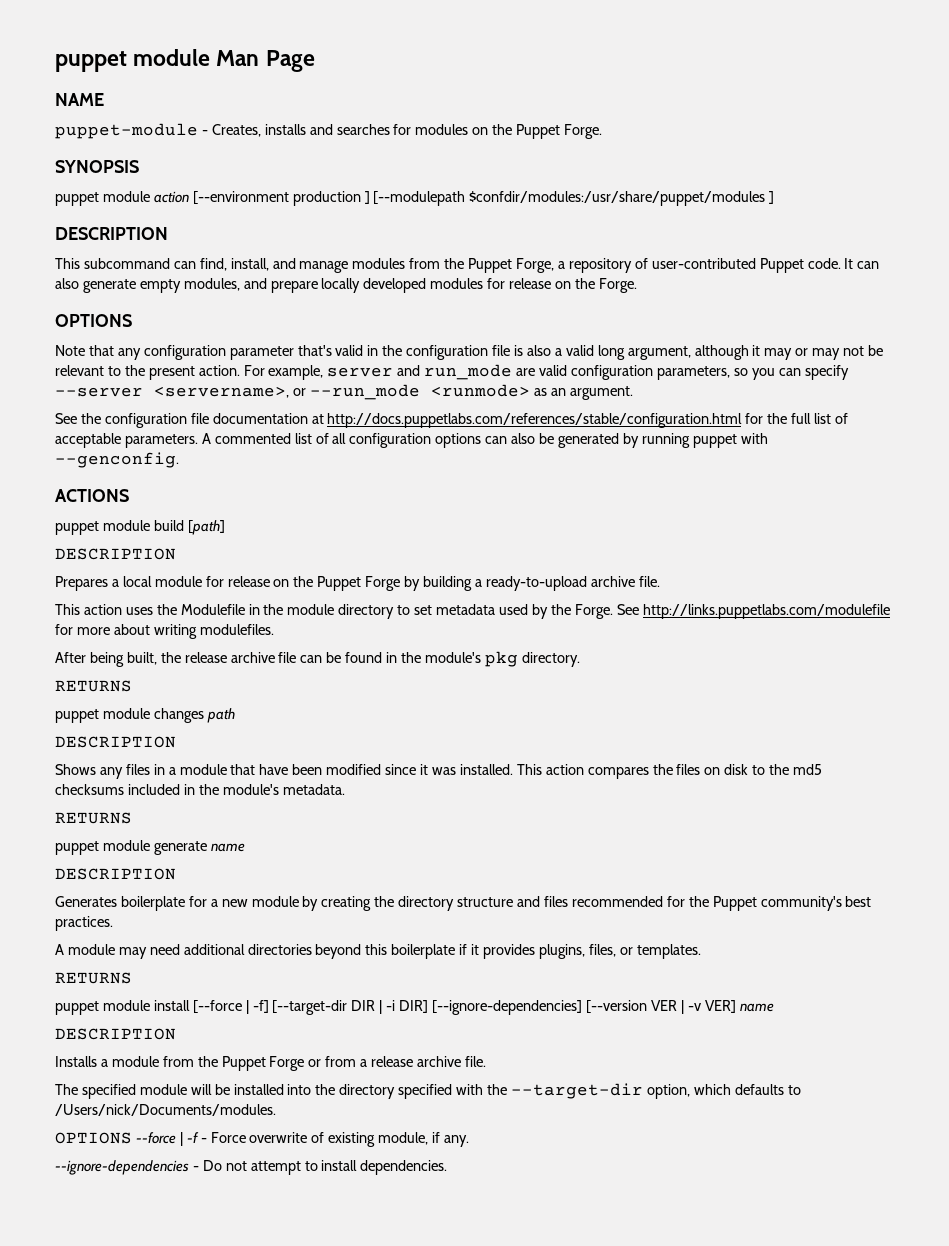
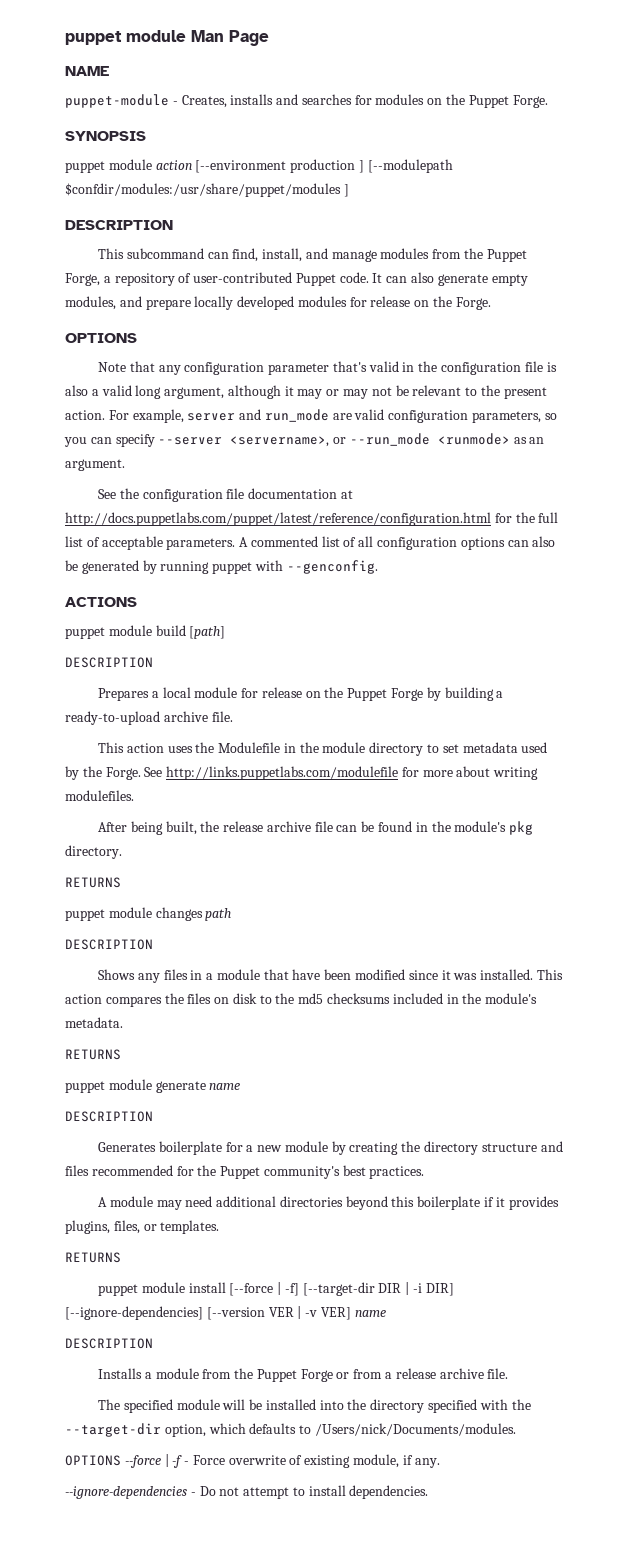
[327,413,743,428] http://docs.puppetlabs.com/references/stable/configuration.html -> [65,512,491,526] http://docs.puppetlabs.com/puppet/latest/reference/configuration.html

